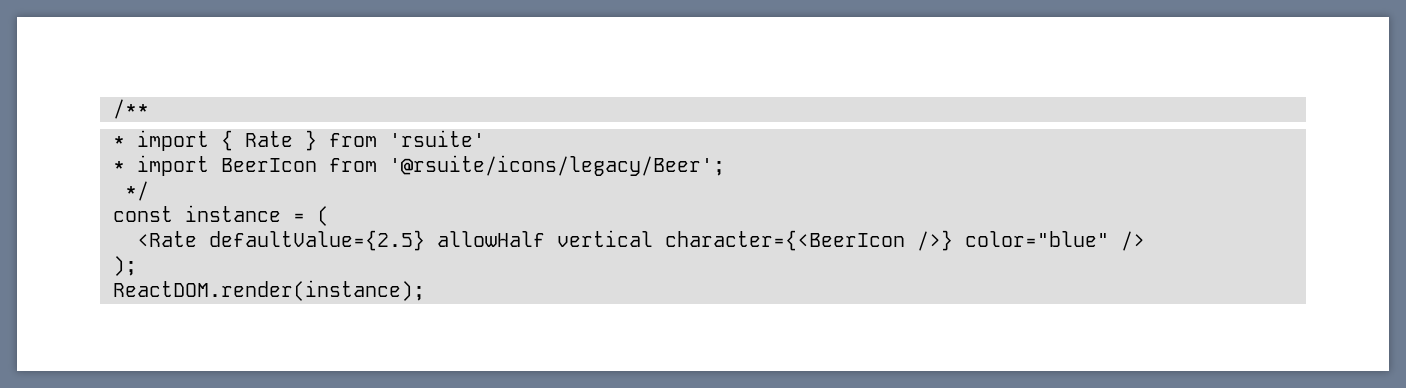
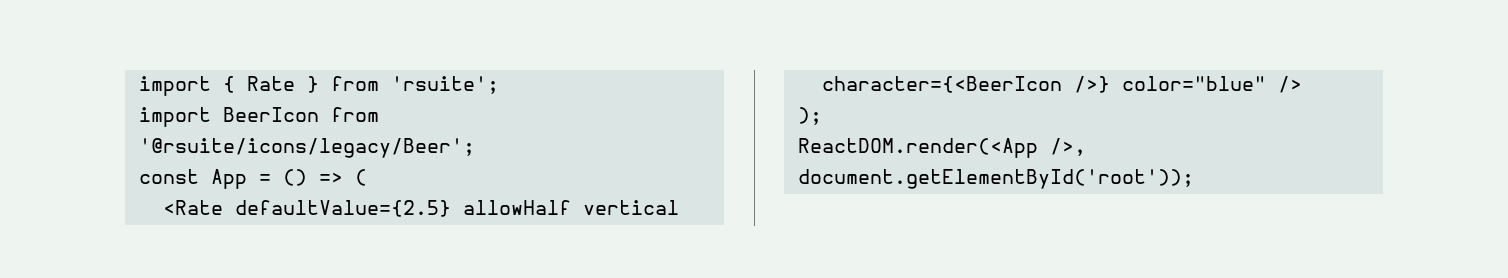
[112,99,149,119] [112,136,125,147] /** // * -> (138, 86) none
[388,130,485,147] [112,161,125,172] 'rsuite' // * -> [390,76,499,94] 'rsuite'; //
[124,181,149,201] // */ -> (475, 148) none
[184,205,305,222] instance = -> [210,169,343,189] App = () =>
[112,280,425,301] ReactDOM.render(instance); -> [797,138,1086,158] [797,169,1194,189] ReactDOM.render(<App />, document.getElementById('root'));

